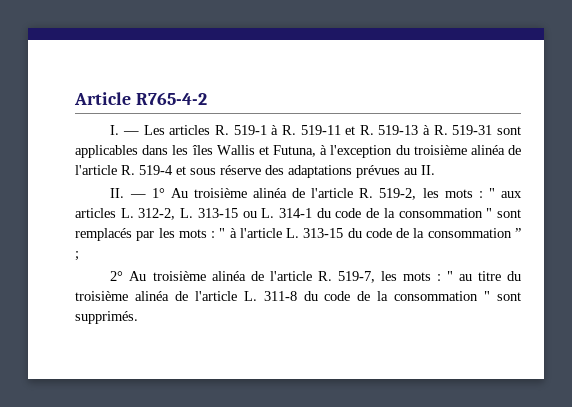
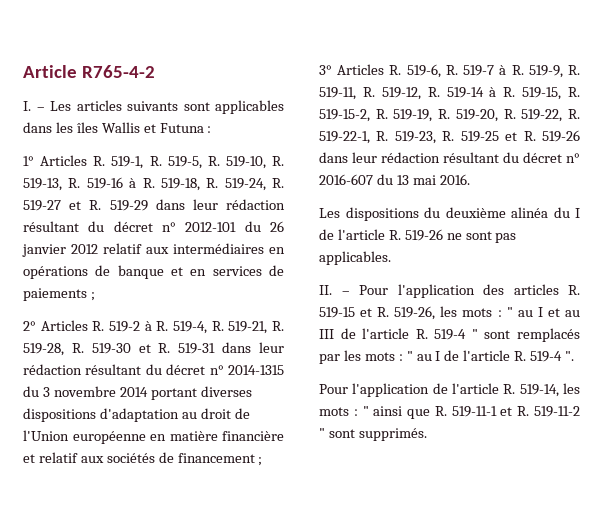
[123,131,140,135] ― -> [36,107,45,111] –
[214,125,493,135] R. 519-1 à R. 519-11 et R. 519-13 à R. 519-31 -> [127,101,178,111] suivants
[273,145,521,158] [75,165,435,178] [110,188,522,200] [75,208,483,220] Futuna, à l'exception du troisième alinéa de l'article R. 519-4 et sous réserve des adaptations prévues au II. // II. ― 1° Au troisième alinéa de l'article R. 519-2, les mots : " aux articles L. 312-2, L. 313-15 ou L. 314-1 du code de la consommation -> [159,123,212,133] [23,155,284,169] [23,177,284,191] [23,199,285,211] [23,221,284,232] [22,243,285,257] [23,265,284,279] [23,288,95,301] [23,320,284,334] [23,342,284,356] [23,364,284,375] [23,386,252,400] [23,408,250,422] [23,430,284,444] [23,452,263,466] [319,64,580,78] [319,87,580,100] [319,109,580,122] [319,130,580,144] [319,152,580,163] [319,174,470,185] [319,207,580,221] [319,229,517,243] [319,251,391,265] [319,284,580,298] [319,306,580,320] [319,328,467,340] Futuna : // 1° Articles R. 519-1, R. 519-5, R. 519-10, R. 519-13, R. 519-16 à R. 519-18, R. 519-24, R. 519-27 et R. 519-29 dans leur rédaction résultant du décret n° 2012-101 du 26 janvier 2012 relatif aux intermédiaires en opérations de banque et en services de paiements ; // 2° Articles R. 519-2 à R. 519-4, R. 519-21, R. 519-28, R. 519-30 et R. 519-31 dans leur rédaction résultant du décret n° 2014-1315 du 3 novembre 2014 portant diverses dispositions d'adaptation au droit de l'Union européenne en matière financière et relatif aux sociétés de financement ; // 3° Articles R. 519-6, R. 519-7 à R. 519-9, R. 519-11, R. 519-12, R. 519-14 à R. 519-15, R. 519-15-2, R. 519-19, R. 519-20, R. 519-22, R. 519-22-1, R. 519-23, R. 519-25 et R. 519-26 dans leur rédaction résultant du décret n° 2016-607 du 13 mai 2016. // Les dispositions du deuxième alinéa du I de l'article R. 519-26 ne sont pas applicables. // II. – Pour l'application des articles R. 519-15 et R. 519-26, les mots : " au I et au III de l'article R. 519-4
[229,228,521,238] [75,251,79,261] [110,271,522,283] [75,291,479,301] à l'article L. 313-15 du code de la consommation ” ; // 2° Au troisième alinéa de l'article R. 519-7, les mots : " au titre du troisième alinéa de l'article L. 311-8 du code de la consommation -> [416,350,575,362] [319,383,580,397] [319,406,580,419] au I de l'article R. 519-4 ". // Pour l'application de l'article R. 519-14, les mots : " ainsi que R. 519-11-1 et R. 519-11-2

